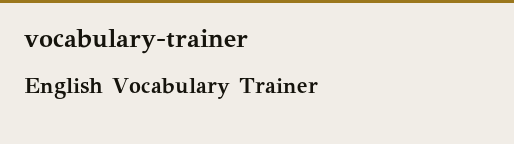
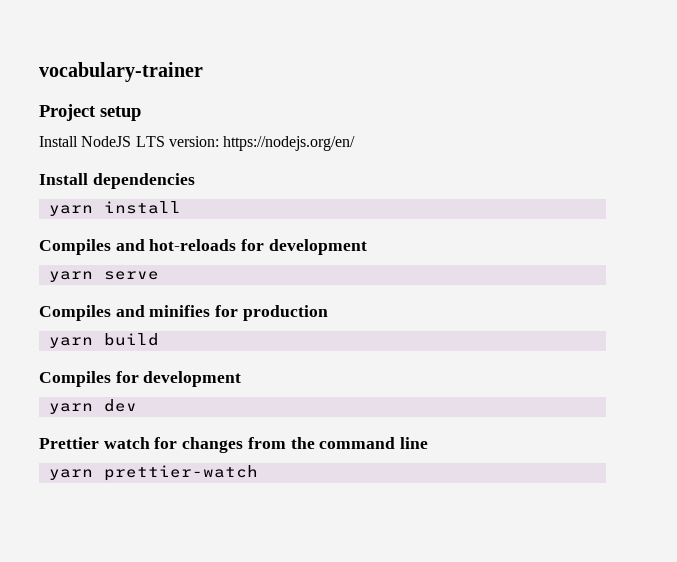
[24,78,318,99] English Vocabulary Trainer -> [39,104,141,121] [39,136,356,151] [39,173,195,189] [48,201,181,216] [39,239,367,255] [48,271,159,282] [39,305,328,321] [48,333,159,348] [39,371,242,387] [48,399,137,414] [39,437,429,453] [48,465,258,481] Project setup // Install NodeJS LTS version: https://nodejs.org/en/ // Install dependencies // yarn install // Compiles and hot-reloads for development // yarn serve // Compiles and minifies for production // yarn build // Compiles for development // yarn dev // Prettier watch for changes from the command line // yarn prettier-watch

